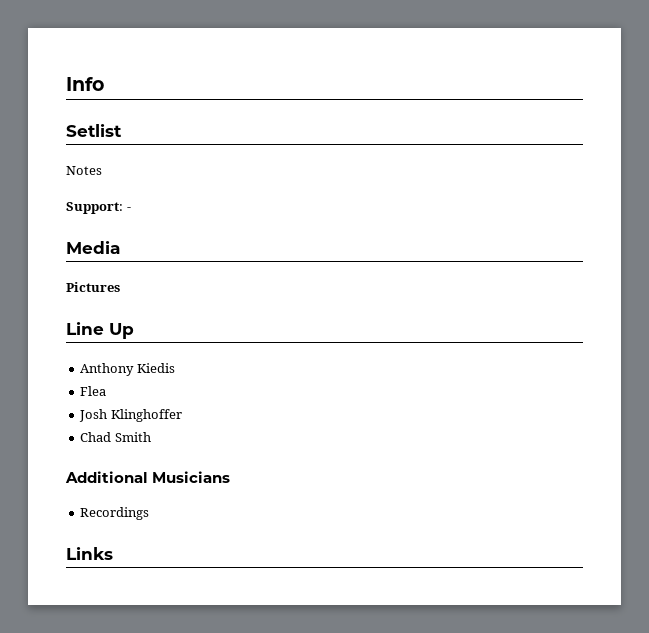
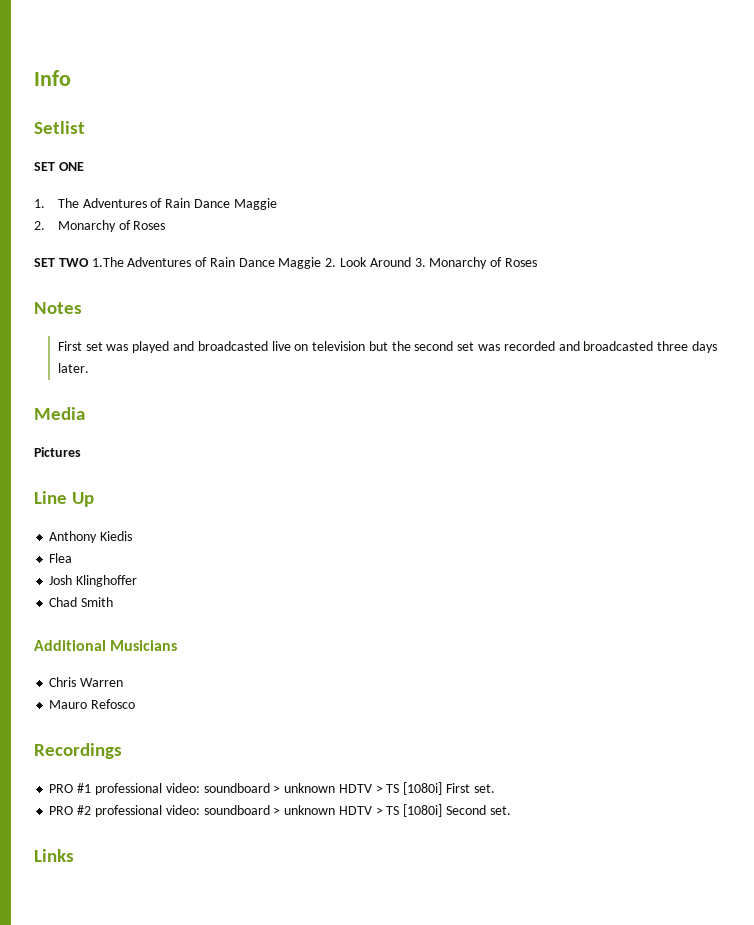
[66,166,102,175] [66,202,131,214] Notes // Support: - -> [34,162,84,171] [34,198,277,210] [34,220,166,232] [34,257,537,269] [34,302,82,314] [57,341,717,353] [57,363,89,373] SET ONE // 1. The Adventures of Rain Dance Maggie // 2. Monarchy of Roses // SET TWO 1.The Adventures of Rain Dance Maggie 2. Look Around 3. Monarchy of Roses // Notes // First set was played and broadcasted live on television but the second set was recorded and broadcasted three days later.
[80,507,150,520] Recordings -> [49,677,124,687] [49,699,136,709] [34,743,122,759] [49,782,495,795] [49,804,511,817] Chris Warren // Mauro Refosco // Recordings // PRO #1 professional video: soundboard > unknown HDTV > TS [1080i] First set. // PRO #2 professional video: soundboard > unknown HDTV > TS [1080i] Second set.

